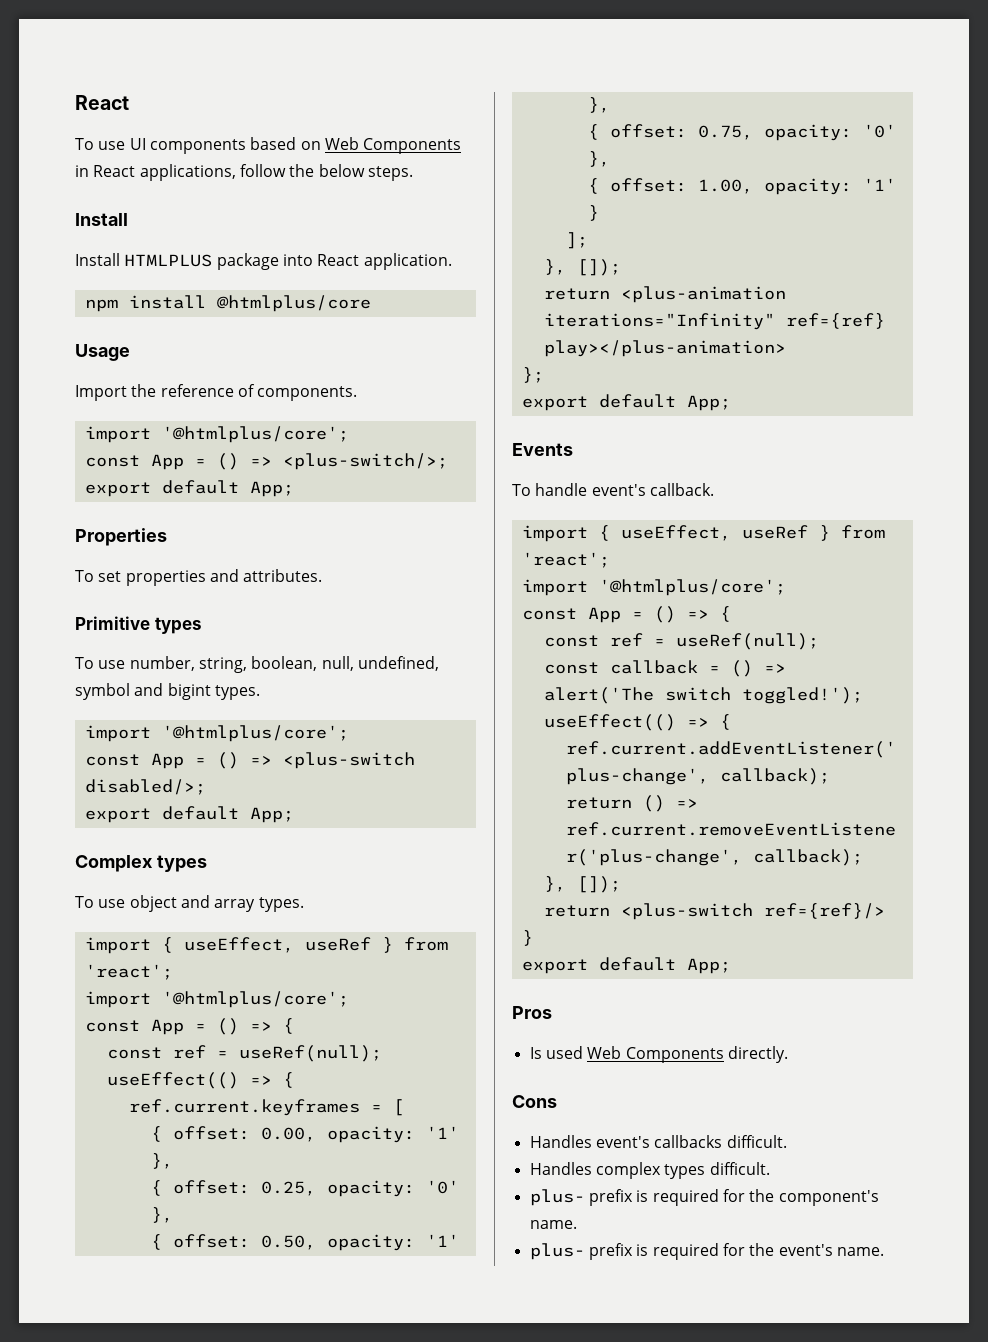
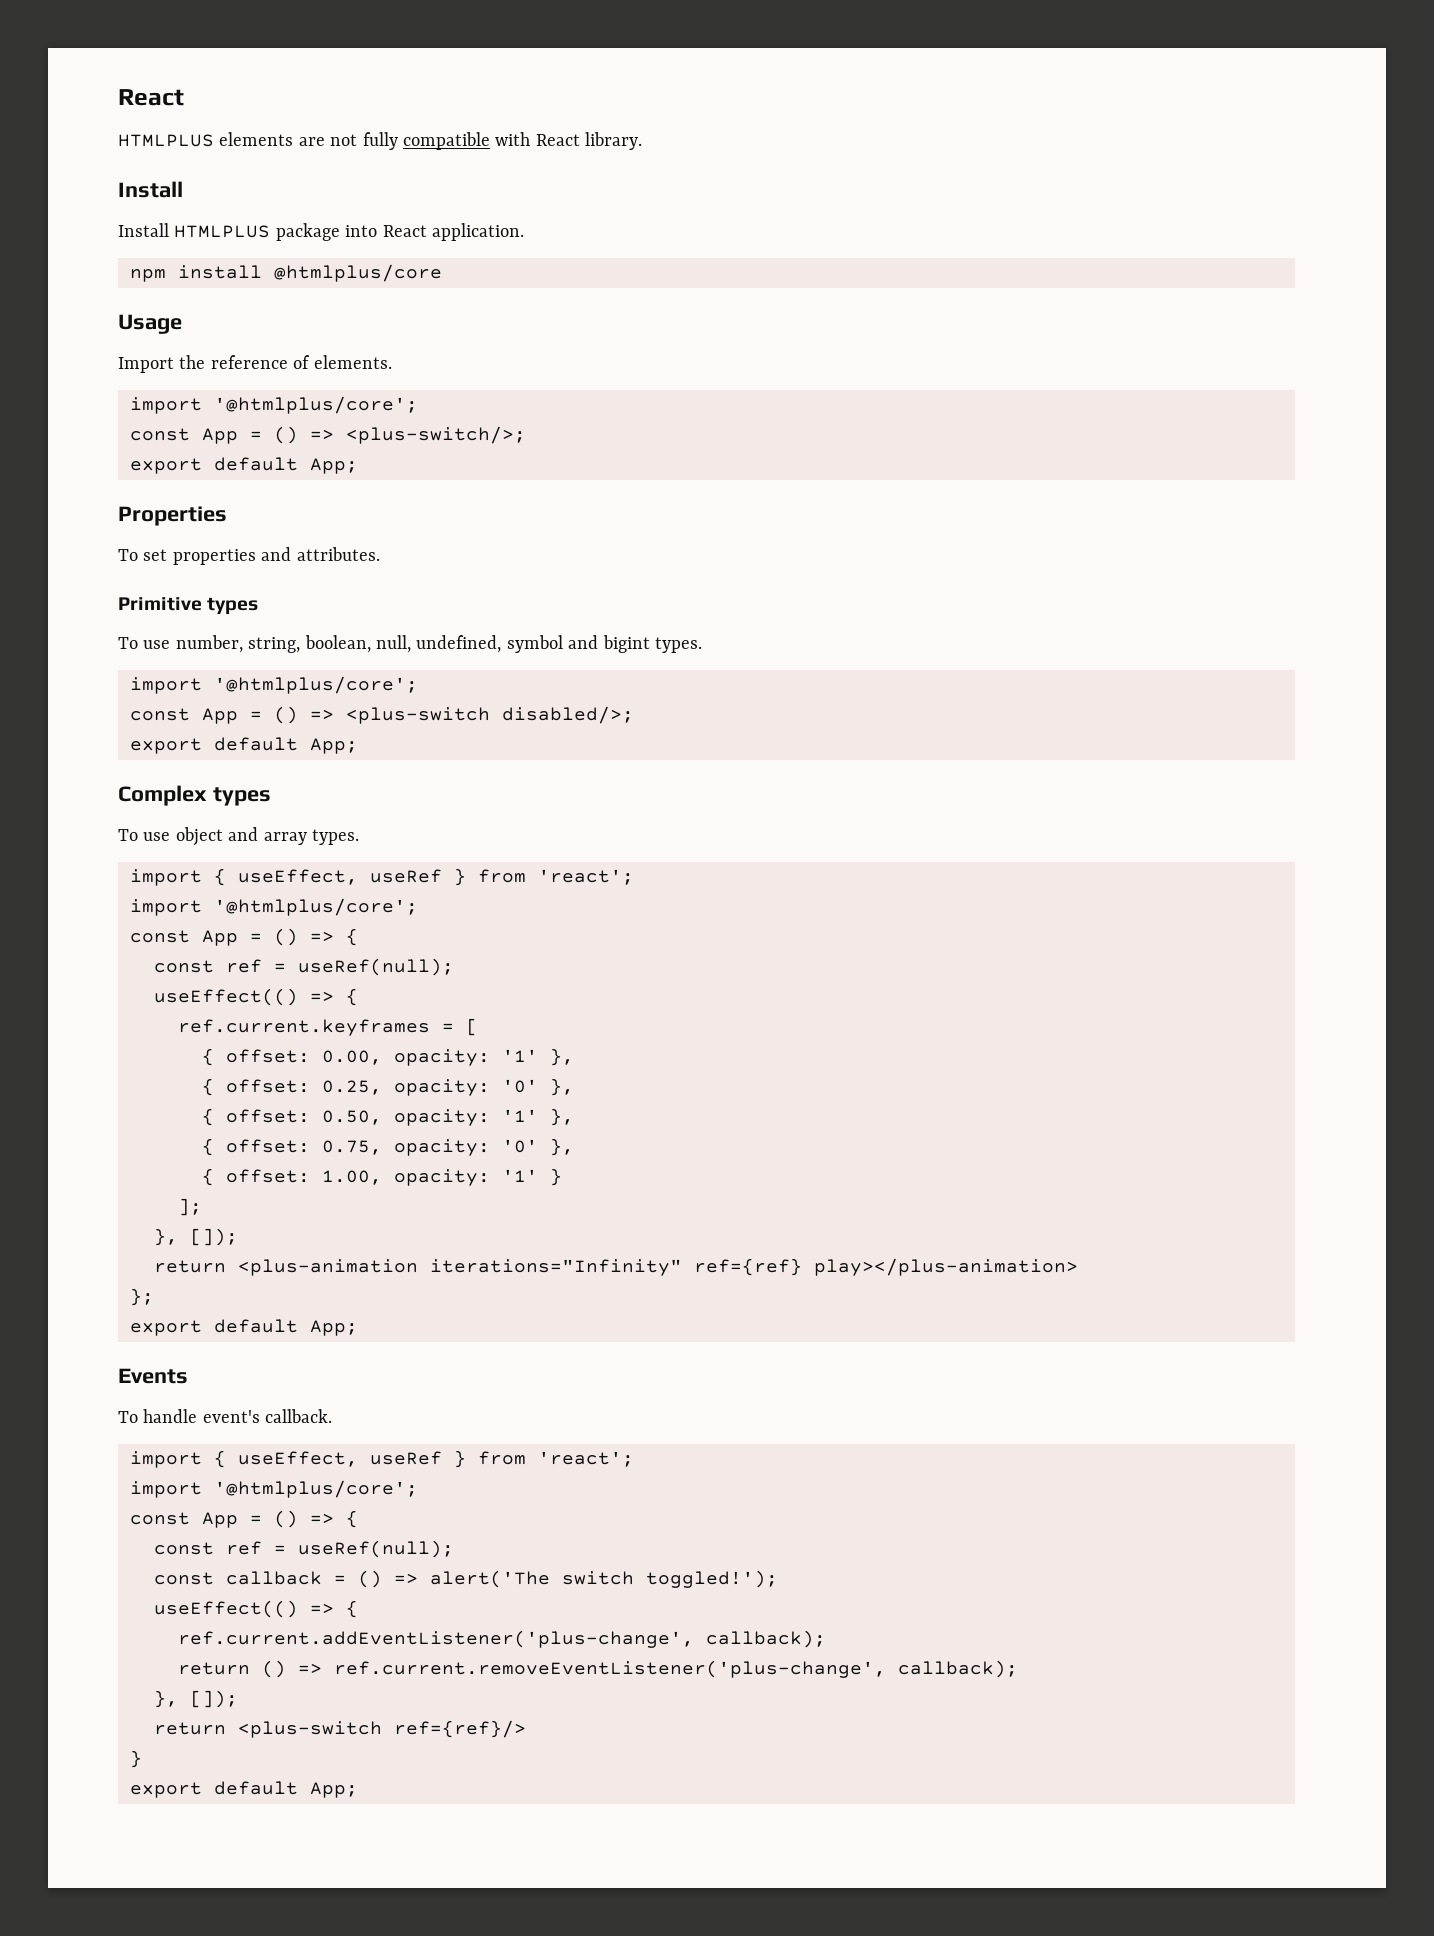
[75,137,462,154] [75,164,413,181] To use UI components based on Web Components in React applications, follow the below steps. -> [118,132,643,150] HTMLPLUS elements are not fully compatible with React library.
[257,386,358,401] components. -> [313,355,392,369] elements.
[512,1006,552,1019] [529,1046,788,1063] [512,1095,557,1108] [529,1135,787,1148] [529,1162,770,1179] [529,1189,879,1206] [529,1220,577,1229] [529,1243,884,1260] // Pros // Is used Web Components directly. // Cons // Handles event's callbacks difficult. // Handles complex types difficult. // plus- prefix is required for the component's name. // plus- prefix is required for the event's name. -> (358, 1790) none

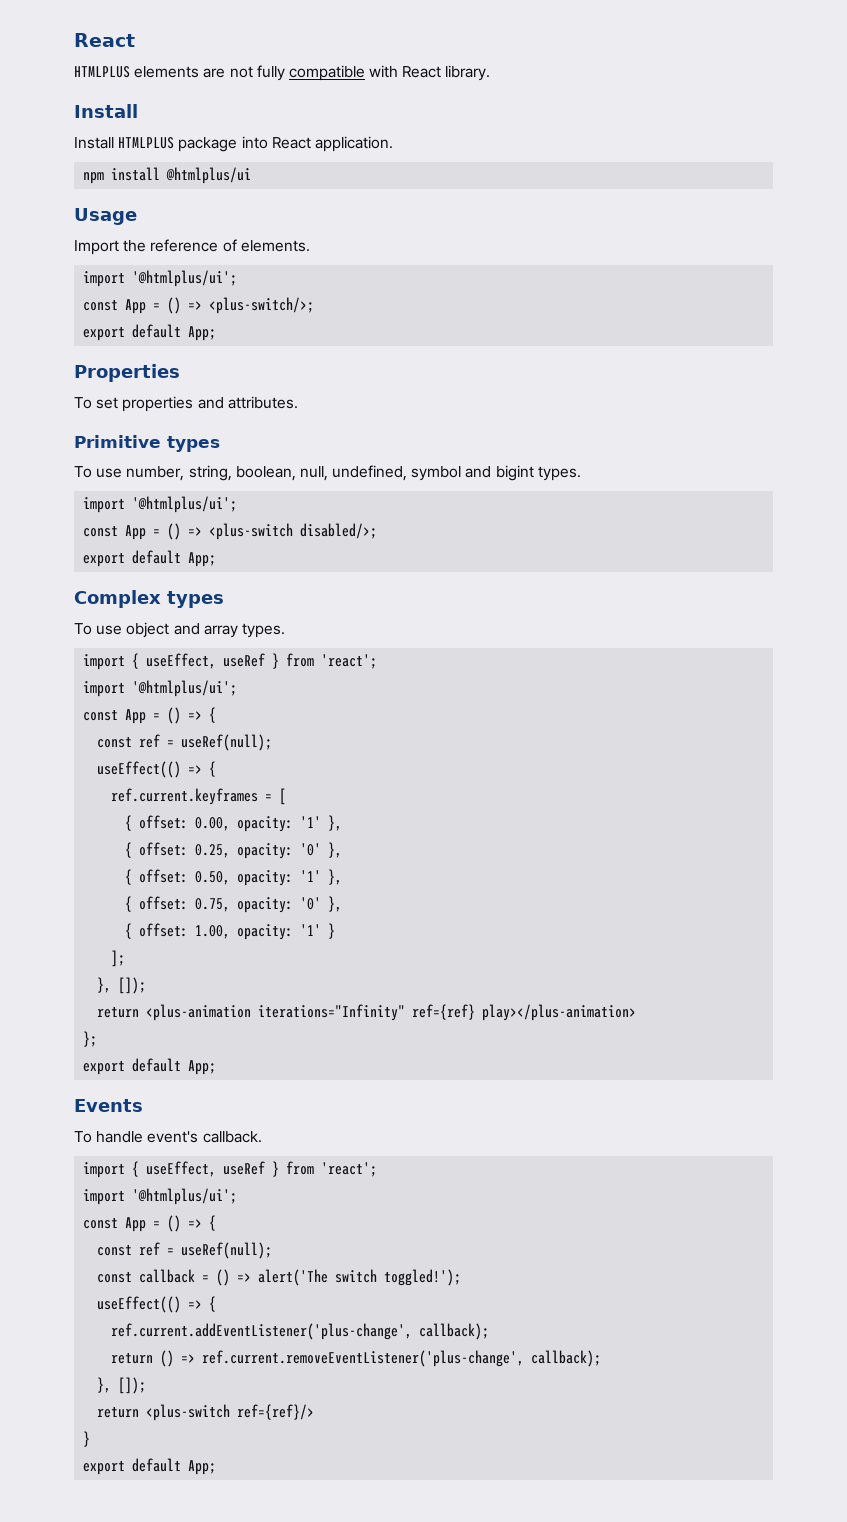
[274,264,442,282] @htmlplus/core -> [166,167,252,184] @htmlplus/ui
[214,396,418,414] '@htmlplus/core'; -> [132,270,238,287] '@htmlplus/ui';
[214,676,418,694] '@htmlplus/core'; -> [132,496,238,513] '@htmlplus/ui';
[214,898,418,916] '@htmlplus/core'; -> [132,680,238,697] '@htmlplus/ui';
[214,1480,418,1498] '@htmlplus/core'; -> [132,1188,238,1205] '@htmlplus/ui';

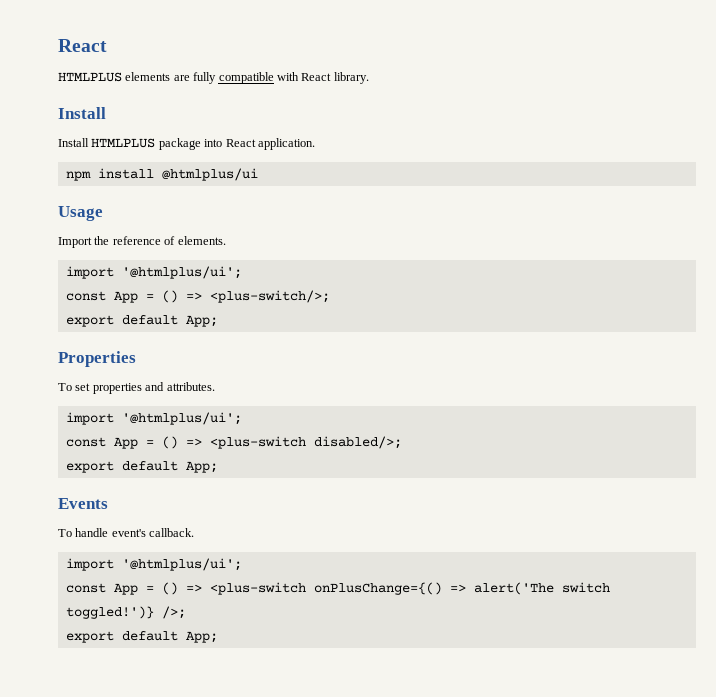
[229,66,253,78] not -> (190, 78) none
[74,435,220,452] [74,465,581,481] // Primitive types // To use number, string, boolean, null, undefined, symbol and bigint types. -> (215, 386) none
[74,590,224,608] [74,622,285,638] [83,653,378,670] [83,680,238,697] [83,707,217,724] [97,734,273,751] [97,761,217,778] [111,788,287,805] [125,815,343,832] [125,842,343,859] [125,869,343,886] [125,896,343,913] [125,923,336,940] [111,950,126,967] [97,977,147,994] [97,1004,637,1021] [83,1031,98,1047] [83,1058,217,1075] [74,1099,143,1112] [74,1131,262,1143] [83,1161,378,1178] [83,1188,238,1205] [83,1215,217,1232] [97,1242,273,1259] [97,1269,462,1286] [97,1296,217,1313] [111,1323,490,1340] [111,1350,602,1367] [97,1377,147,1394] [97,1404,315,1421] [83,1431,91,1447] Complex types // To use object and array types. // import { useEffect, useRef } from 'react'; // import '@htmlplus/ui'; // const App = () => { // const ref = useRef(null); // useEffect(() => { // ref.current.keyframes = [ // { offset: 0.00, opacity: '1' }, // { offset: 0.25, opacity: '0' }, // { offset: 0.50, opacity: '1' }, // { offset: 0.75, opacity: '0' }, // { offset: 1.00, opacity: '1' } // ]; // }, []); // return <plus-animation iterations="Infinity" ref={ref} play></plus-animation> // }; // export default App; // Events // To handle event's callback. // import { useEffect, useRef } from 'react'; // import '@htmlplus/ui'; // const App = () => { // const ref = useRef(null); // const callback = () => alert('The switch toggled!'); // useEffect(() => { // ref.current.addEventListener('plus-change', callback); // return () => ref.current.removeEventListener('plus-change', callback); // }, []); // return <plus-switch ref={ref}/> // } -> [58,498,108,509] [58,528,195,537] [65,558,242,571] [65,582,610,595] [65,606,186,619] Events // To handle event's callback. // import '@htmlplus/ui'; // const App = () => <plus-switch onPlusChange={() => alert('The switch toggled!')} />;

